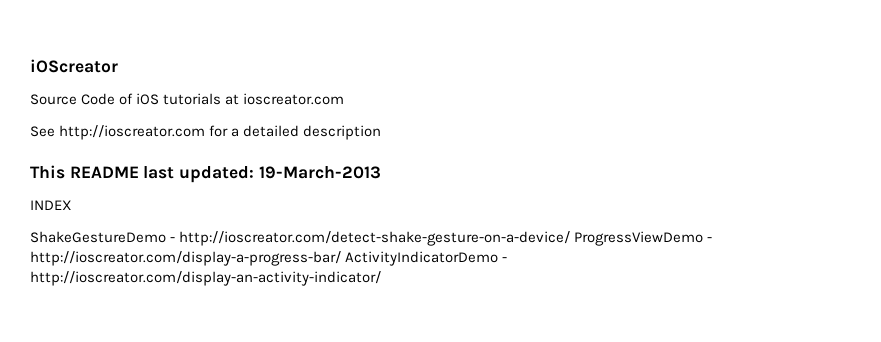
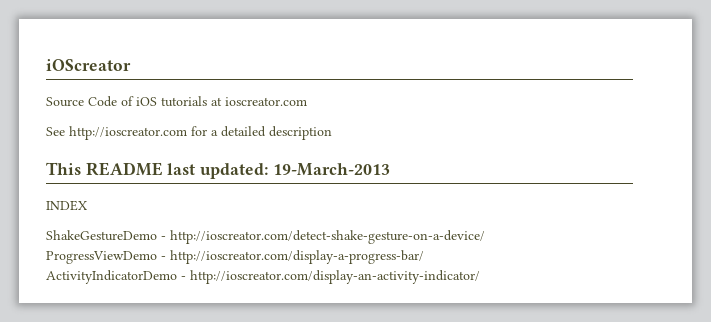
(571, 238) none -> (485, 237) //
(341, 258) none -> (424, 257) //

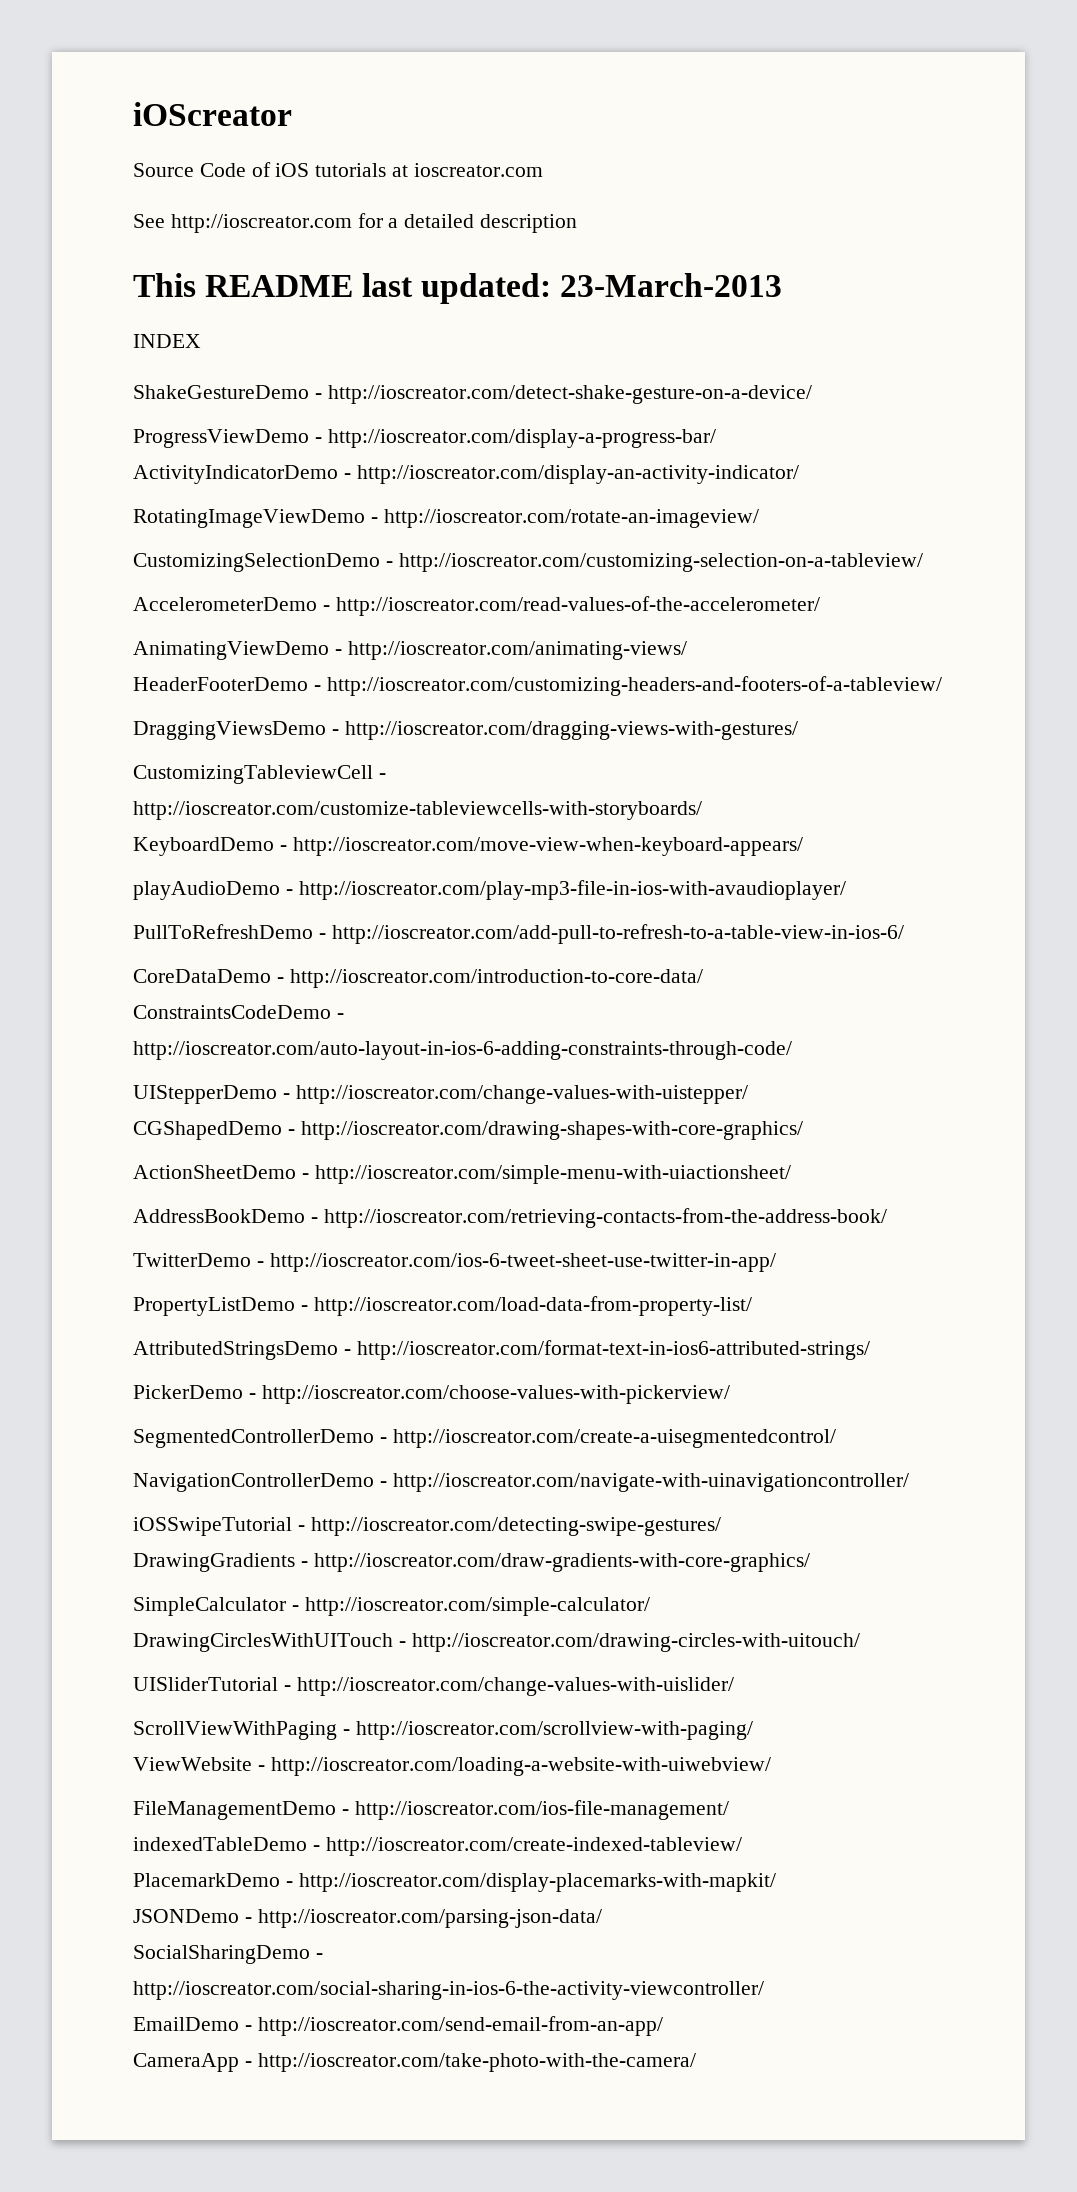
[272,163,390,176] 19-March-2013 -> [560,273,783,297] 23-March-2013
(480, 277) none -> [133,509,759,528] [133,553,923,572] [133,596,820,616] [133,641,687,660] [133,676,942,696] [133,721,798,740] [133,765,386,784] [133,801,702,820] [133,837,803,856] [133,880,846,900] [133,924,904,944] [133,969,703,988] [133,1005,344,1019] [133,1041,792,1060] [133,1085,748,1104] [133,1121,803,1140] [133,1165,791,1184] [133,1208,887,1228] [133,1253,776,1272] [133,1296,752,1316] [133,1340,870,1360] [133,1385,730,1404] [133,1429,836,1448] [133,1473,909,1492] [133,1517,721,1536] [133,1553,810,1572] [133,1597,650,1616] [133,1633,860,1652] [133,1677,734,1696] [133,1721,753,1740] [133,1757,771,1776] [133,1800,729,1820] [133,1837,742,1856] [133,1873,776,1892] [133,1909,602,1928] [133,1945,323,1964] [133,1981,764,2000] [133,2016,663,2036] [133,2053,696,2072] // RotatingImageViewDemo - http://ioscreator.com/rotate-an-imageview/ // CustomizingSelectionDemo - http://ioscreator.com/customizing-selection-on-a-tableview/ // AccelerometerDemo - http://ioscreator.com/read-values-of-the-accelerometer/ // AnimatingViewDemo - http://ioscreator.com/animating-views/ // HeaderFooterDemo - http://ioscreator.com/customizing-headers-and-footers-of-a-tableview/ // DraggingViewsDemo - http://ioscreator.com/dragging-views-with-gestures/ // CustomizingTableviewCell - http://ioscreator.com/customize-tableviewcells-with-storyboards/ // KeyboardDemo - http://ioscreator.com/move-view-when-keyboard-appears/ // playAudioDemo - http://ioscreator.com/play-mp3-file-in-ios-with-avaudioplayer/ // PullToRefreshDemo - http://ioscreator.com/add-pull-to-refresh-to-a-table-view-in-ios-6/ // CoreDataDemo - http://ioscreator.com/introduction-to-core-data/ // ConstraintsCodeDemo - http://ioscreator.com/auto-layout-in-ios-6-adding-constraints-through-code/ // UIStepperDemo - http://ioscreator.com/change-values-with-uistepper/ // CGShapedDemo - http://ioscreator.com/drawing-shapes-with-core-graphics/ // ActionSheetDemo - http://ioscreator.com/simple-menu-with-uiactionsheet/ // AddressBookDemo - http://ioscreator.com/retrieving-contacts-from-the-address-book/ // TwitterDemo - http://ioscreator.com/ios-6-tweet-sheet-use-twitter-in-app/ // PropertyListDemo - http://ioscreator.com/load-data-from-property-list/ // AttributedStringsDemo - http://ioscreator.com/format-text-in-ios6-attributed-strings/ // PickerDemo - http://ioscreator.com/choose-values-with-pickerview/ // SegmentedControllerDemo - http://ioscreator.com/create-a-uisegmentedcontrol/ // NavigationControllerDemo - http://ioscreator.com/navigate-with-uinavigationcontroller/ // iOSSwipeTutorial - http://ioscreator.com/detecting-swipe-gestures/ // DrawingGradients - http://ioscreator.com/draw-gradients-with-core-graphics/ // SimpleCalculator - http://ioscreator.com/simple-calculator/ // DrawingCirclesWithUITouch - http://ioscreator.com/drawing-circles-with-uitouch/ // UISliderTutorial - http://ioscreator.com/change-values-with-uislider/ // ScrollViewWithPaging - http://ioscreator.com/scrollview-with-paging/ // ViewWebsite - http://ioscreator.com/loading-a-website-with-uiwebview/ // FileManagementDemo - http://ioscreator.com/ios-file-management/ // indexedTableDemo - http://ioscreator.com/create-indexed-tableview/ // PlacemarkDemo - http://ioscreator.com/display-placemarks-with-mapkit/ // JSONDemo - http://ioscreator.com/parsing-json-data/ // SocialSharingDemo - http://ioscreator.com/social-sharing-in-ios-6-the-activity-viewcontroller/ // EmailDemo - http://ioscreator.com/send-email-from-an-app/ // CameraApp - http://ioscreator.com/take-photo-with-the-camera/

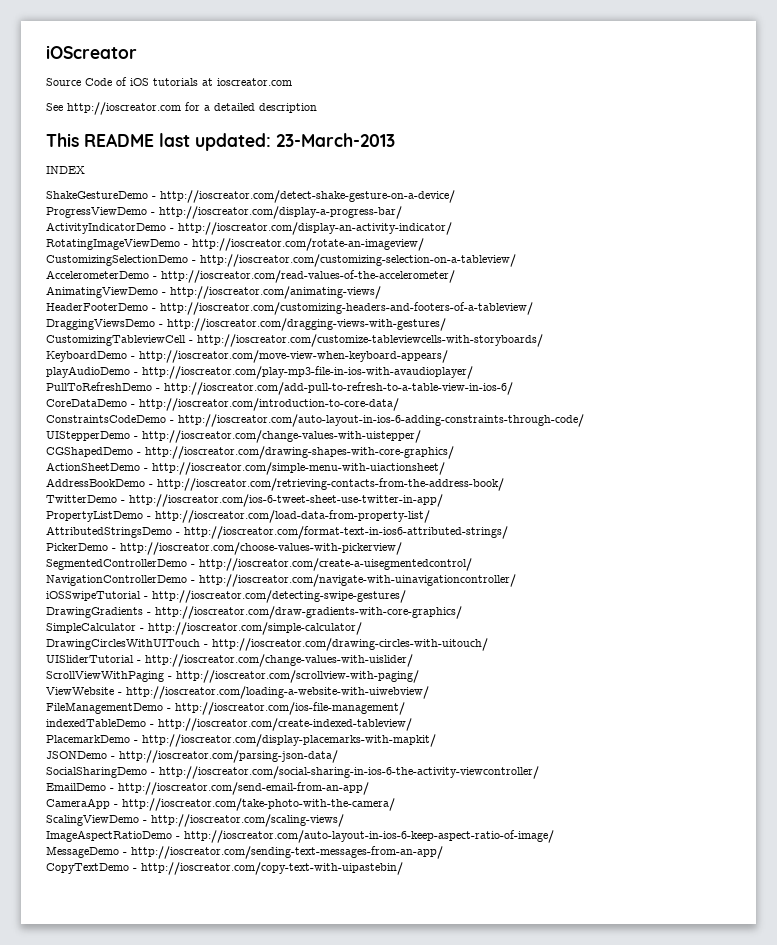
(696, 2062) none -> [46,814,344,827] [46,830,554,843] [46,846,443,859] [46,862,403,875] // ScalingViewDemo - http://ioscreator.com/scaling-views/ // ImageAspectRatioDemo - http://ioscreator.com/auto-layout-in-ios-6-keep-aspect-ratio-of-image/ // MessageDemo - http://ioscreator.com/sending-text-messages-from-an-app/ // CopyTextDemo - http://ioscreator.com/copy-text-with-uipastebin/

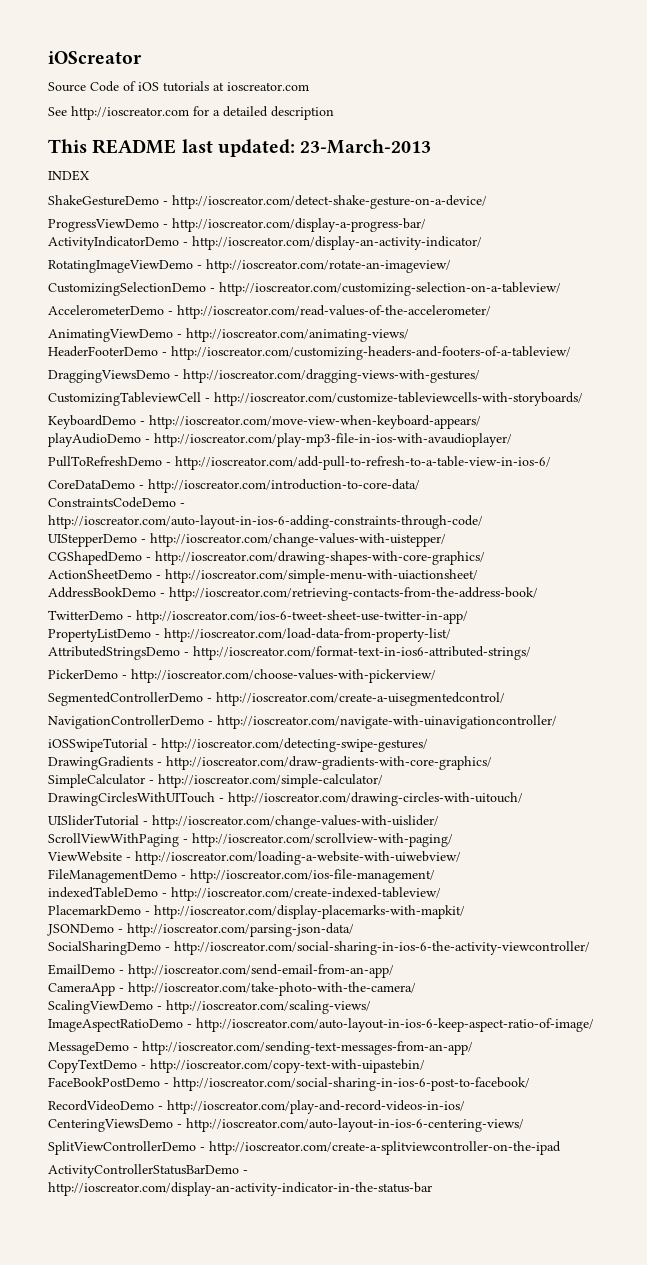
(403, 868) none -> [48,1077,530,1091] [48,1100,465,1114] [48,1118,524,1132] [48,1141,561,1155] [48,1164,248,1178] [48,1182,432,1196] // FaceBookPostDemo - http://ioscreator.com/social-sharing-in-ios-6-post-to-facebook/ // RecordVideoDemo - http://ioscreator.com/play-and-record-videos-in-ios/ // CenteringViewsDemo - http://ioscreator.com/auto-layout-in-ios-6-centering-views/ // SplitViewControllerDemo - http://ioscreator.com/create-a-splitviewcontroller-on-the-ipad // ActivityControllerStatusBarDemo - http://ioscreator.com/display-an-activity-indicator-in-the-status-bar

